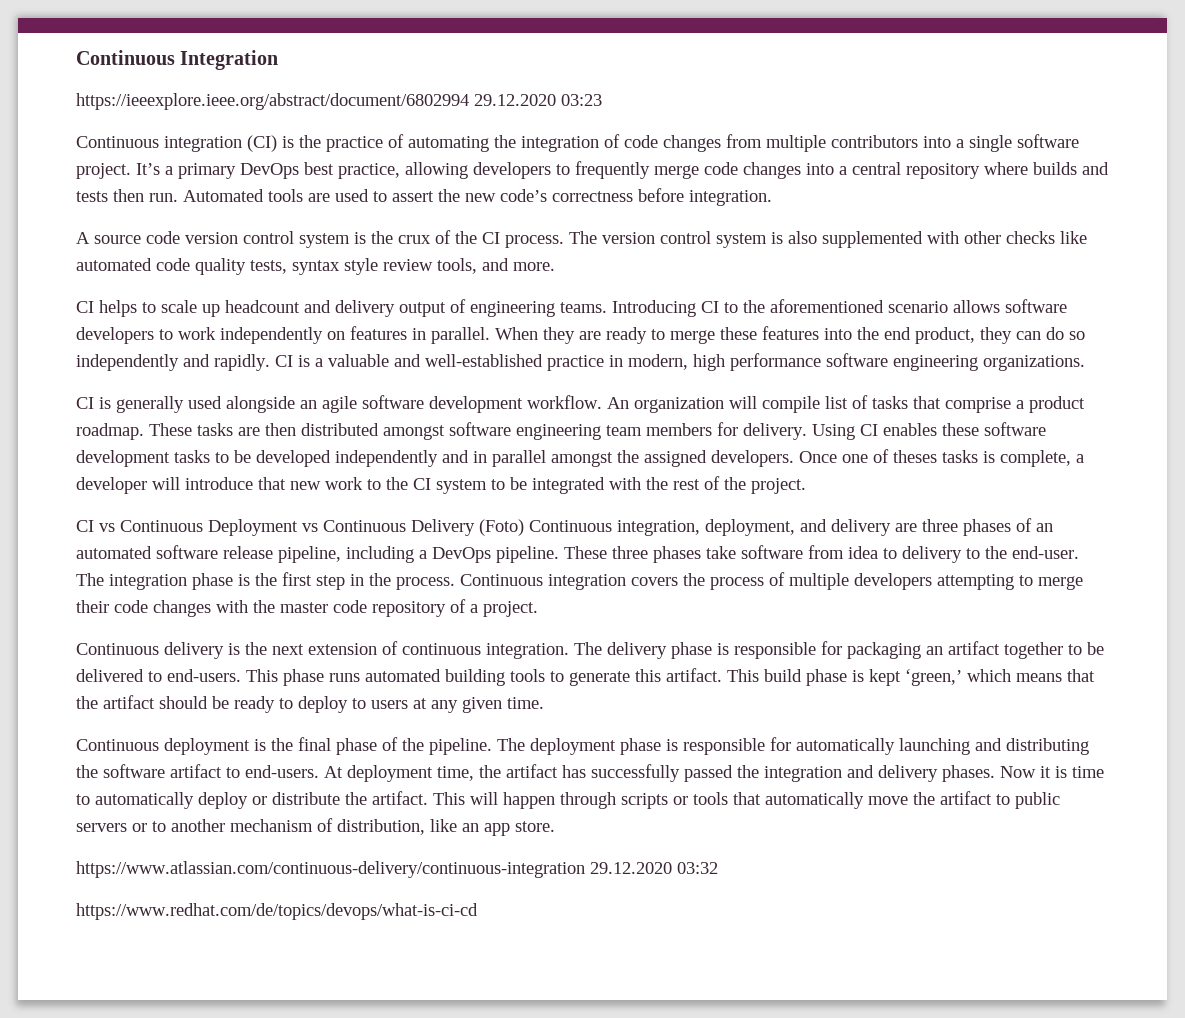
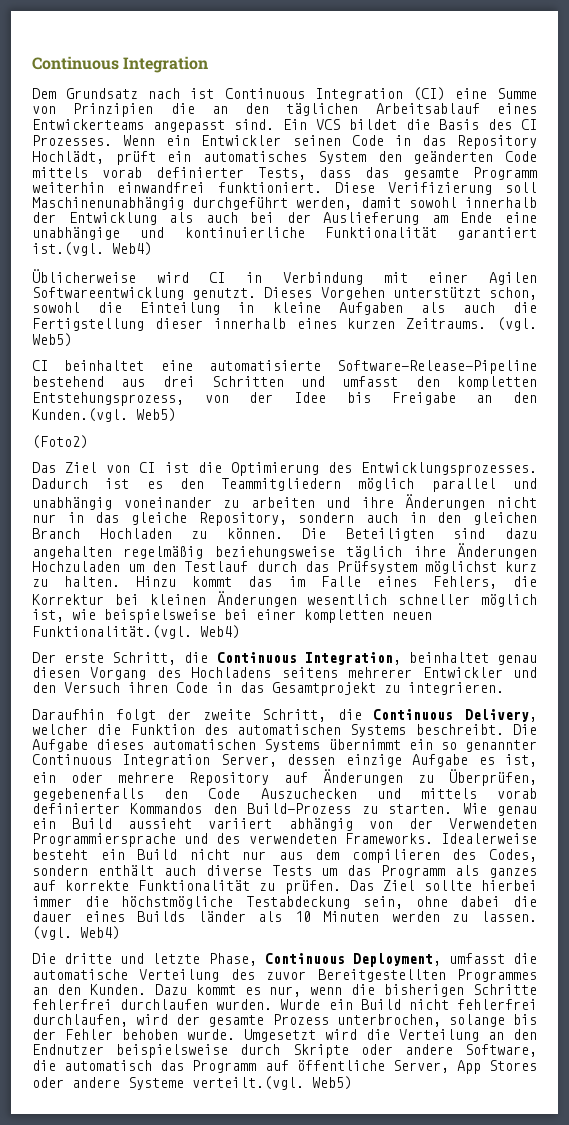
[76,93,602,110] [76,134,1079,152] [76,161,1109,179] [76,188,772,206] [76,230,1087,248] [76,258,555,275] [76,299,1067,317] [76,326,1085,344] [76,353,1085,371] [76,395,1085,413] [76,422,1046,440] [76,449,1084,467] [76,476,806,494] [76,518,1053,536] [76,545,1079,563] [76,572,1083,590] [76,599,538,617] [76,641,1104,659] [76,668,1095,686] [76,695,544,713] [76,737,1089,755] [76,764,1104,782] [76,791,1060,809] [76,818,555,836] [76,861,718,878] [76,903,478,920] https://ieeexplore.ieee.org/abstract/document/6802994 29.12.2020 03:23 // Continuous integration (CI) is the practice of automating the integration of code changes from multiple contributors into a single software project. It’s a primary DevOps best practice, allowing developers to frequently merge code changes into a central repository where builds and tests then run. Automated tools are used to assert the new code’s correctness before integration. // A source code version control system is the crux of the CI process. The version control system is also supplemented with other checks like automated code quality tests, syntax style review tools, and more. // CI helps to scale up headcount and delivery output of engineering teams. Introducing CI to the aforementioned scenario allows software developers to work independently on features in parallel. When they are ready to merge these features into the end product, they can do so independently and rapidly. CI is a valuable and well-established practice in modern, high performance software engineering organizations. // CI is generally used alongside an agile software development workflow. An organization will compile list of tasks that comprise a product roadmap. These tasks are then distributed amongst software engineering team members for delivery. Using CI enables these software development tasks to be developed independently and in parallel amongst the assigned developers. Once one of theses tasks is complete, a developer will introduce that new work to the CI system to be integrated with the rest of the project. // CI vs Continuous Deployment vs Continuous Delivery (Foto) Continuous integration, deployment, and delivery are three phases of an automated software release pipeline, including a DevOps pipeline. These three phases take software from idea to delivery to the end-user. The integration phase is the first step in the process. Continuous integration covers the process of multiple developers attempting to merge their code changes with the master code repository of a project. // Continuous delivery is the next extension of continuous integration. The delivery phase is responsible for packaging an artifact together to be delivered to end-users. This phase runs automated building tools to generate this artifact. This build phase is kept ‘green,’ which means that the artifact should be ready to deploy to users at any given time. // Continuous deployment is the final phase of the pipeline. The deployment phase is responsible for automatically launching and distributing the software artifact to end-users. At deployment time, the artifact has successfully passed the integration and delivery phases. Now it is time to automatically deploy or distribute the artifact. This will happen through scripts or tools that automatically move the artifact to public servers or to another mechanism of distribution, like an app store. // https://www.atlassian.com/continuous-delivery/continuous-integration 29.12.2020 03:32 // https://www.redhat.com/de/topics/devops/what-is-ci-cd -> [32,87,537,101] [32,103,537,117] [32,119,537,133] [32,135,537,149] [32,151,537,165] [32,167,537,180] [32,182,537,195] [32,197,537,210] [32,212,537,225] [32,227,537,240] [32,242,152,256] [32,269,537,285] [32,287,537,300] [32,302,537,315] [32,317,537,331] [32,333,72,347] [32,360,537,374] [32,376,537,390] [32,392,537,406] [32,408,176,422] [32,435,88,449] [32,462,537,476] [32,478,537,492] [32,494,537,510] [32,512,537,526] [32,528,537,541] [32,543,537,559] [32,561,537,574] [32,576,537,589] [32,591,537,607] [32,609,432,623] [32,625,240,639] [32,652,537,665] [32,667,537,680] [32,682,504,696] [32,709,537,722] [32,724,537,737] [32,739,538,752] [32,754,537,767] [32,769,537,786] [32,788,537,801] [32,803,537,816] [32,818,537,831] [32,833,537,847] [32,849,537,863] [32,865,538,878] [32,880,537,894] [32,896,537,909] [32,911,537,922] [32,926,120,940] [32,953,537,967] [32,969,537,982] [32,984,537,997] [32,999,538,1010] [32,1014,537,1027] [32,1029,537,1042] [32,1044,537,1058] [32,1060,537,1074] [32,1076,352,1090] Dem Grundsatz nach ist Continuous Integration (CI) eine Summe von Prinzipien die an den täglichen Arbeitsablauf eines Entwickerteams angepasst sind. Ein VCS bildet die Basis des CI Prozesses. Wenn ein Entwickler seinen Code in das Repository Hochlädt, prüft ein automatisches System den geänderten Code mittels vorab definierter Tests, dass das gesamte Programm weiterhin einwandfrei funktioniert. Diese Verifizierung soll Maschinenunabhängig durchgeführt werden, damit sowohl innerhalb der Entwicklung als auch bei der Auslieferung am Ende eine unabhängige und kontinuierliche Funktionalität garantiert ist.(vgl. Web4) // Üblicherweise wird CI in Verbindung mit einer Agilen Softwareentwicklung genutzt. Dieses Vorgehen unterstützt schon, sowohl die Einteilung in kleine Aufgaben als auch die Fertigstellung dieser innerhalb eines kurzen Zeitraums. (vgl. Web5) // CI beinhaltet eine automatisierte Software-Release-Pipeline bestehend aus drei Schritten und umfasst den kompletten Entstehungsprozess, von der Idee bis Freigabe an den Kunden.(vgl. Web5) // (Foto2) // Das Ziel von CI ist die Optimierung des Entwicklungsprozesses. Dadurch ist es den Teammitgliedern möglich parallel und unabhängig voneinander zu arbeiten und ihre Änderungen nicht nur in das gleiche Repository, sondern auch in den gleichen Branch Hochladen zu können. Die Beteiligten sind dazu angehalten regelmäßig beziehungsweise täglich ihre Änderungen Hochzuladen um den Testlauf durch das Prüfsystem möglichst kurz zu halten. Hinzu kommt das im Falle eines Fehlers, die Korrektur bei kleinen Änderungen wesentlich schneller möglich ist, wie beispielsweise bei einer kompletten neuen Funktionalität.(vgl. Web4) // Der erste Schritt, die Continuous Integration, beinhaltet genau diesen Vorgang des Hochladens seitens mehrerer Entwickler und den Versuch ihren Code in das Gesamtprojekt zu integrieren. // Daraufhin folgt der zweite Schritt, die Continuous Delivery, welcher die Funktion des automatischen Systems beschreibt. Die Aufgabe dieses automatischen Systems übernimmt ein so genannter Continuous Integration Server, dessen einzige Aufgabe es ist, ein oder mehrere Repository auf Änderungen zu Überprüfen, gegebenenfalls den Code Auszuchecken und mittels vorab definierter Kommandos den Build-Prozess zu starten. Wie genau ein Build aussieht variiert abhängig von der Verwendeten Programmiersprache und des verwendeten Frameworks. Idealerweise besteht ein Build nicht nur aus dem compilieren des Codes, sondern enthält auch diverse Tests um das Programm als ganzes auf korrekte Funktionalität zu prüfen. Das Ziel sollte hierbei immer die höchstmögliche Testabdeckung sein, ohne dabei die dauer eines Builds länder als 10 Minuten werden zu lassen. (vgl. Web4) // Die dritte und letzte Phase, Continuous Deployment, umfasst die automatische Verteilung des zuvor Bereitgestellten Programmes an den Kunden. Dazu kommt es nur, wenn die bisherigen Schritte fehlerfrei durchlaufen wurden. Wurde ein Build nicht fehlerfrei durchlaufen, wird der gesamte Prozess unterbrochen, solange bis der Fehler behoben wurde. Umgesetzt wird die Verteilung an den Endnutzer beispielsweise durch Skripte oder andere Software, die automatisch das Programm auf öffentliche Server, App Stores oder andere Systeme verteilt.(vgl. Web5)

